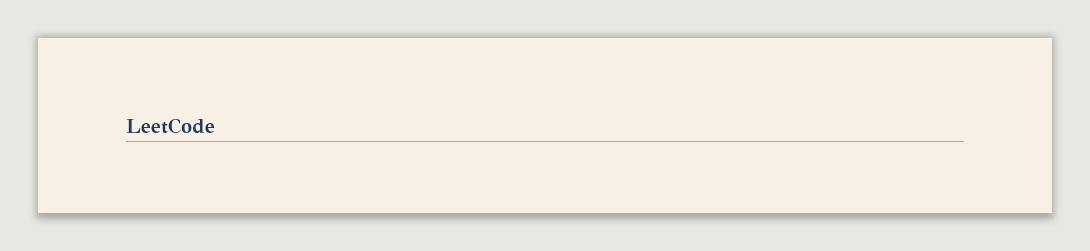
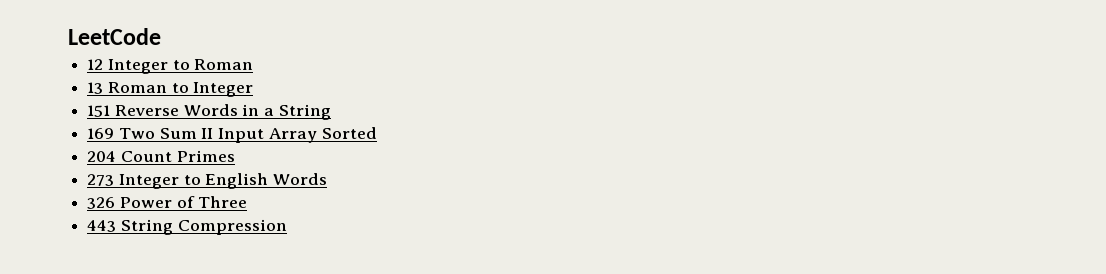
(215, 126) none -> [87,59,254,74] [87,82,254,97] [87,104,331,120] [87,127,377,143] [87,150,235,162] [87,173,328,189] [87,196,248,209] [87,219,287,235] // 12 Integer to Roman // 13 Roman to Integer // 151 Reverse Words in a String // 169 Two Sum II Input Array Sorted // 204 Count Primes // 273 Integer to English Words // 326 Power of Three // 443 String Compression

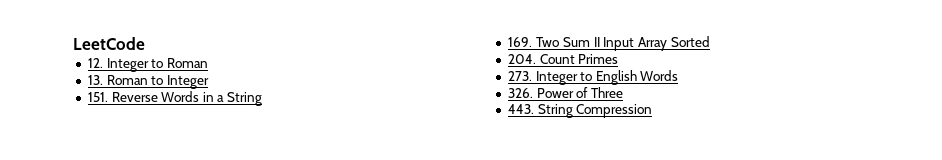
[87,59,104,70] 12 -> [87,58,103,68] 12.
[87,82,104,94] 13 -> [87,75,103,85] 13.
[87,105,111,117] 151 -> [87,92,108,102] 151.
[87,128,115,139] 169 -> [507,37,532,47] 169.
[87,151,117,162] 204 -> [507,54,536,64] 204.
[87,174,115,186] 273 -> [507,71,532,81] 273.
[87,197,116,209] 326 -> [507,88,533,98] 326.
[87,220,117,232] 443 -> [507,104,534,114] 443.

